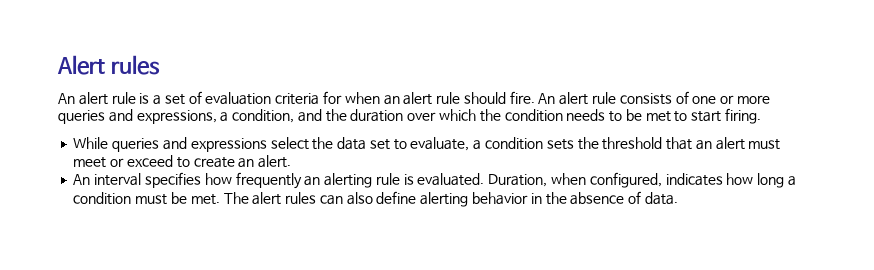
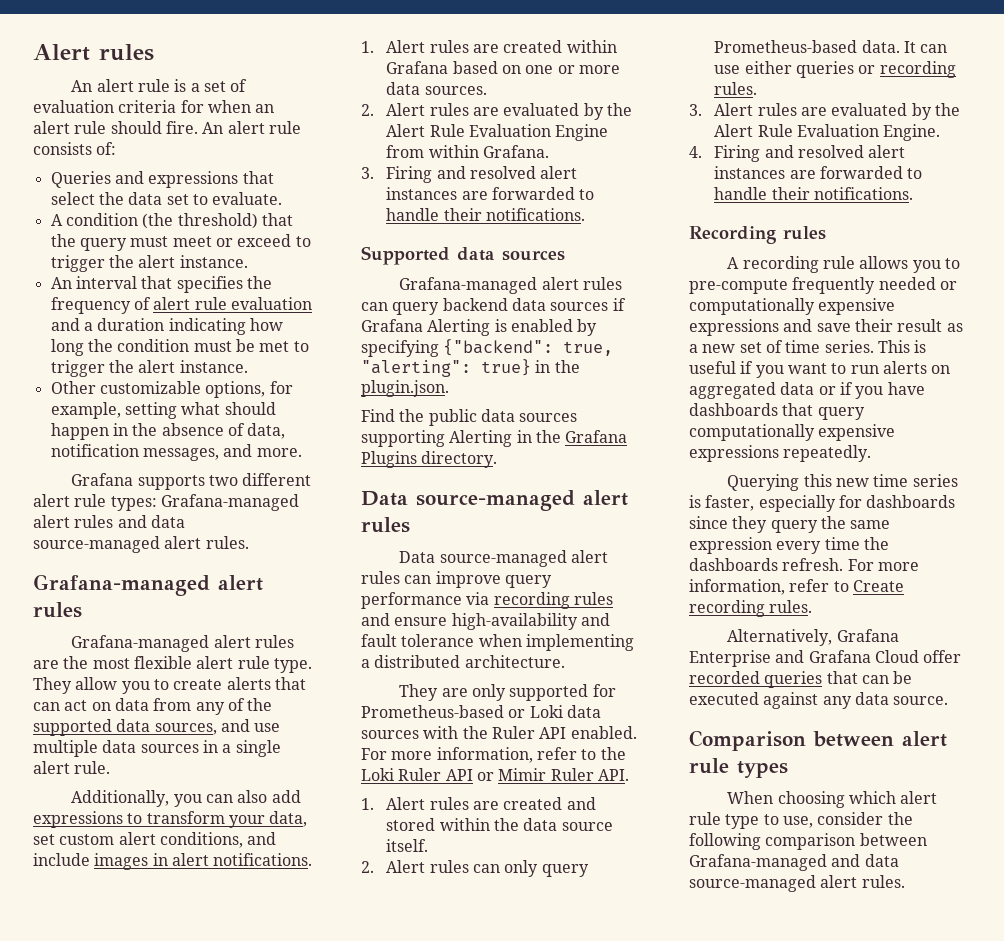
[675,91,770,104] [58,108,762,124] [73,137,160,152] of one or more queries and expressions, a condition, and the duration over which the condition needs to be met to start firing. // While queries -> [96,142,117,155] [50,171,111,188] of: // Queries
(267, 145) none -> [242,171,274,184] that
[410,137,745,151] evaluate, a condition sets the threshold that an alert -> [212,192,283,205] [50,213,293,229] [50,234,127,251] evaluate. // A condition (the threshold) that the query
[193,155,292,168] [73,172,723,189] create an alert. // An interval specifies how frequently an alerting rule is evaluated. Duration, when configured, indicates -> [50,255,248,272] [50,276,272,293] [50,297,312,314] [50,318,246,335] trigger the alert instance. // An interval that specifies the frequency of alert rule evaluation and a duration indicating
[787,176,796,186] a -> [87,339,113,352] the
[190,191,678,207] met. The alert rules can also define alerting behavior in the absence of data. -> [259,341,309,352] [50,360,248,377] [50,381,293,398] [50,402,276,419] [50,423,286,440] [50,444,302,461] [71,473,312,490] [33,494,299,511] [33,515,185,528] [33,536,249,553] [33,574,263,596] [33,602,82,618] [71,635,294,652] [33,656,312,673] [33,677,306,694] [33,698,273,715] [33,719,281,736] [33,740,281,757] [33,761,111,774] [71,790,301,807] [33,811,308,828] [33,832,277,848] [33,853,313,870] [361,40,617,53] [386,61,621,74] [386,82,487,95] [361,103,633,120] [386,124,609,141] [386,145,550,158] [361,166,578,183] [386,187,595,200] [386,208,586,221] [361,246,565,265] [399,277,622,294] [361,298,626,315] [361,319,598,336] [361,339,614,357] [361,359,580,377] [361,380,449,397] [361,409,578,426] [361,430,628,447] [361,451,498,468] [361,490,628,511] [361,517,410,533] [399,550,608,567] [361,571,552,588] [361,592,613,609] [361,613,610,630] [361,634,634,651] [361,655,565,668] [399,684,616,701] [361,705,601,718] [361,726,637,739] [361,747,626,763] [361,768,629,781] [361,797,596,810] [386,818,613,831] [386,839,429,852] [361,860,589,877] [714,40,948,53] [714,61,956,78] [714,82,758,95] [689,103,961,120] [714,124,941,141] [689,145,906,162] [714,166,923,179] [714,187,914,200] [689,226,826,244] [727,256,960,273] [689,277,957,294] [689,298,896,315] [689,319,963,336] [689,340,927,353] [689,361,951,378] [689,382,925,399] [689,403,865,420] [689,424,896,441] [689,445,872,462] [727,474,958,491] [689,495,956,512] [689,516,891,533] [689,537,889,554] [689,558,919,571] [689,579,904,595] [689,600,813,617] [727,629,899,646] [689,650,962,667] [689,671,913,688] [689,692,949,709] [689,730,947,751] [689,758,788,778] [727,791,938,808] [689,812,913,829] [689,833,927,850] [689,854,899,871] [689,875,905,892] met to trigger the alert instance. // Other customizable options, for example, setting what should happen in the absence of data, notification messages, and more. // Grafana supports two different alert rule types: Grafana-managed alert rules and data source-managed alert rules. // Grafana-managed alert rules // Grafana-managed alert rules are the most flexible alert rule type. They allow you to create alerts that can act on data from any of the supported data sources, and use multiple data sources in a single alert rule. // Additionally, you can also add expressions to transform your data, set custom alert conditions, and include images in alert notifications. // 1. Alert rules are created within Grafana based on one or more data sources. // 2. Alert rules are evaluated by the Alert Rule Evaluation Engine from within Grafana. // 3. Firing and resolved alert instances are forwarded to handle their notifications. // Supported data sources // Grafana-managed alert rules can query backend data sources if Grafana Alerting is enabled by specifying {"backend": true, "alerting": true} in the plugin.json. // Find the public data sources supporting Alerting in the Grafana Plugins directory. // Data source-managed alert rules // Data source-managed alert rules can improve query performance via recording rules and ensure high-availability and fault tolerance when implementing a distributed architecture. // They are only supported for Prometheus-based or Loki data sources with the Ruler API enabled. For more information, refer to the Loki Ruler API or Mimir Ruler API. // 1. Alert rules are created and stored within the data source itself. // 2. Alert rules can only query Prometheus-based data. It can use either queries or recording rules. // 3. Alert rules are evaluated by the Alert Rule Evaluation Engine. // 4. Firing and resolved alert instances are forwarded to handle their notifications. // Recording rules // A recording rule allows you to pre-compute frequently needed or computationally expensive expressions and save their result as a new set of time series. This is useful if you want to run alerts on aggregated data or if you have dashboards that query computationally expensive expressions repeatedly. // Querying this new time series is faster, especially for dashboards since they query the same expression every time the dashboards refresh. For more information, refer to Create recording rules. // Alternatively, Grafana Enterprise and Grafana Cloud offer recorded queries that can be executed against any data source. // Comparison between alert rule types // When choosing which alert rule type to use, consider the following comparison between Grafana-managed and data source-managed alert rules.

